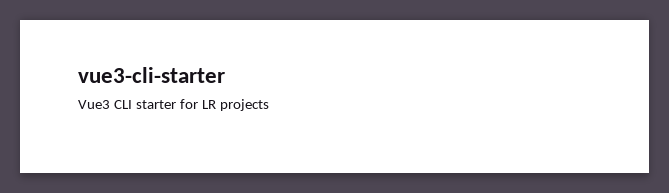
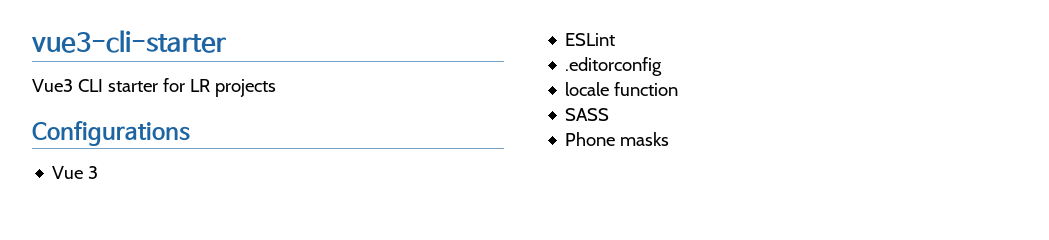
(269, 105) none -> [32,121,190,146] [52,166,99,179] [565,33,616,46] [565,57,663,76] [565,82,679,96] [565,108,610,121] [565,132,670,146] // Configurations // Vue 3 // ESLint // .editorconfig // locale function // SASS // Phone masks

